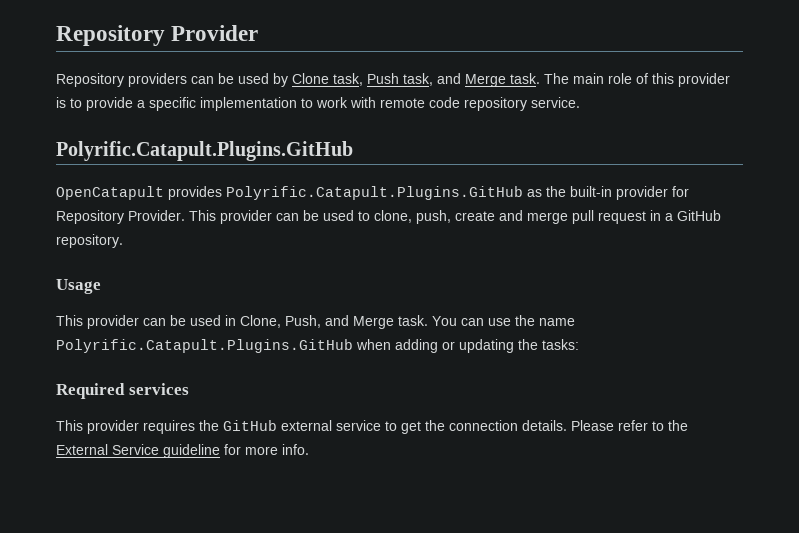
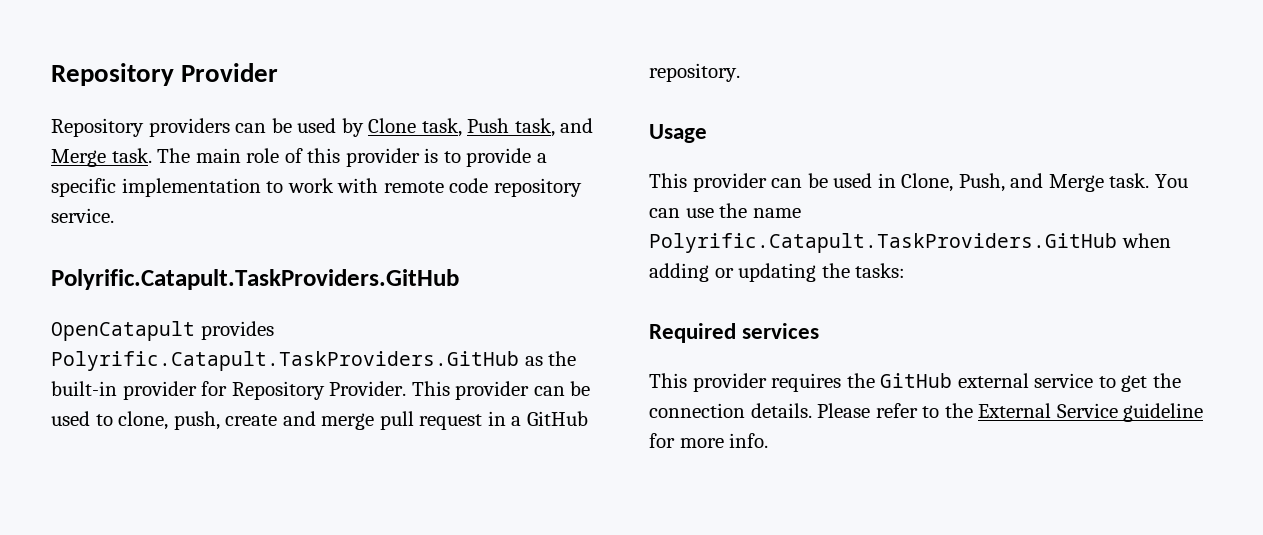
[56,141,353,161] Polyrific.Catapult.Plugins.GitHub -> [51,269,459,290] Polyrific.Catapult.TaskProviders.GitHub
[226,186,523,200] Polyrific.Catapult.Plugins.GitHub -> [51,351,519,371] Polyrific.Catapult.TaskProviders.GitHub
[56,339,353,353] Polyrific.Catapult.Plugins.GitHub -> [649,233,1117,253] Polyrific.Catapult.TaskProviders.GitHub

